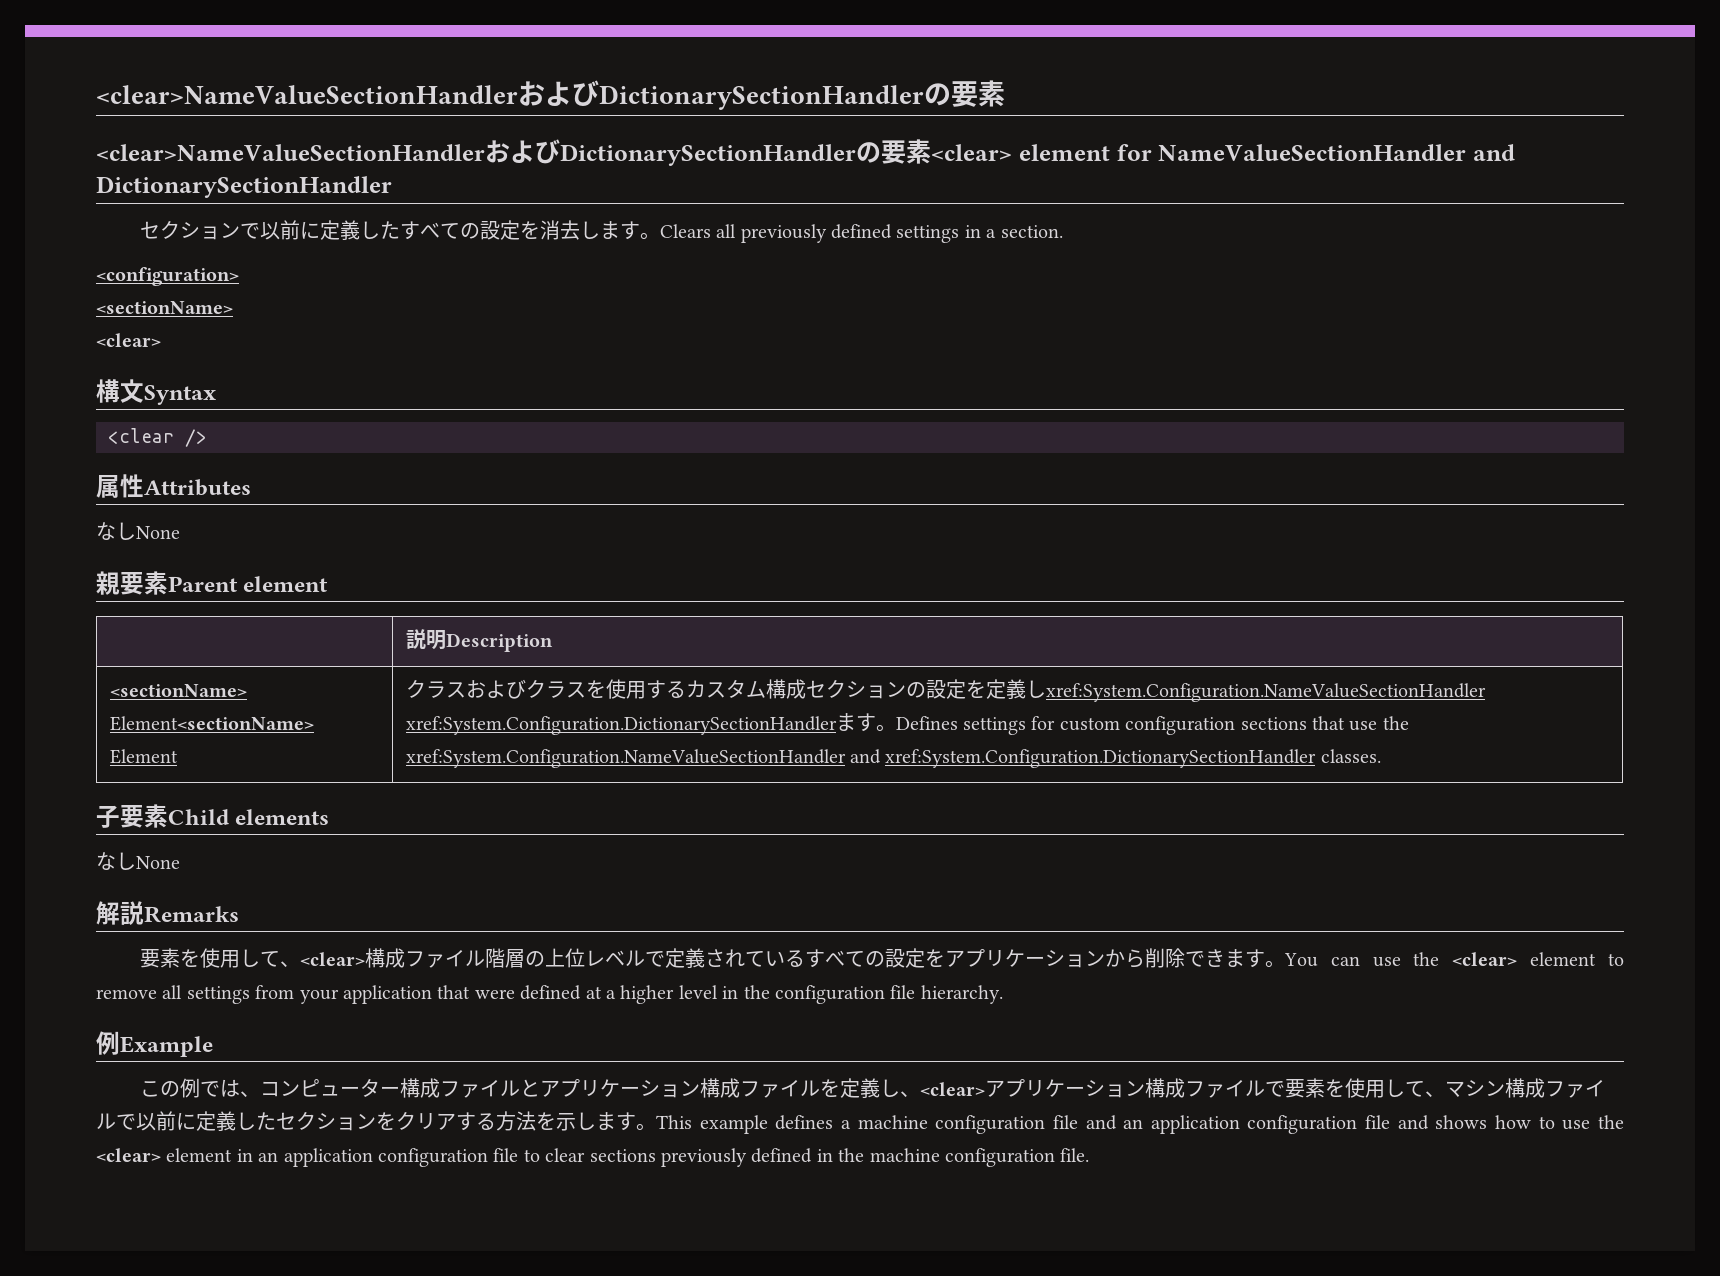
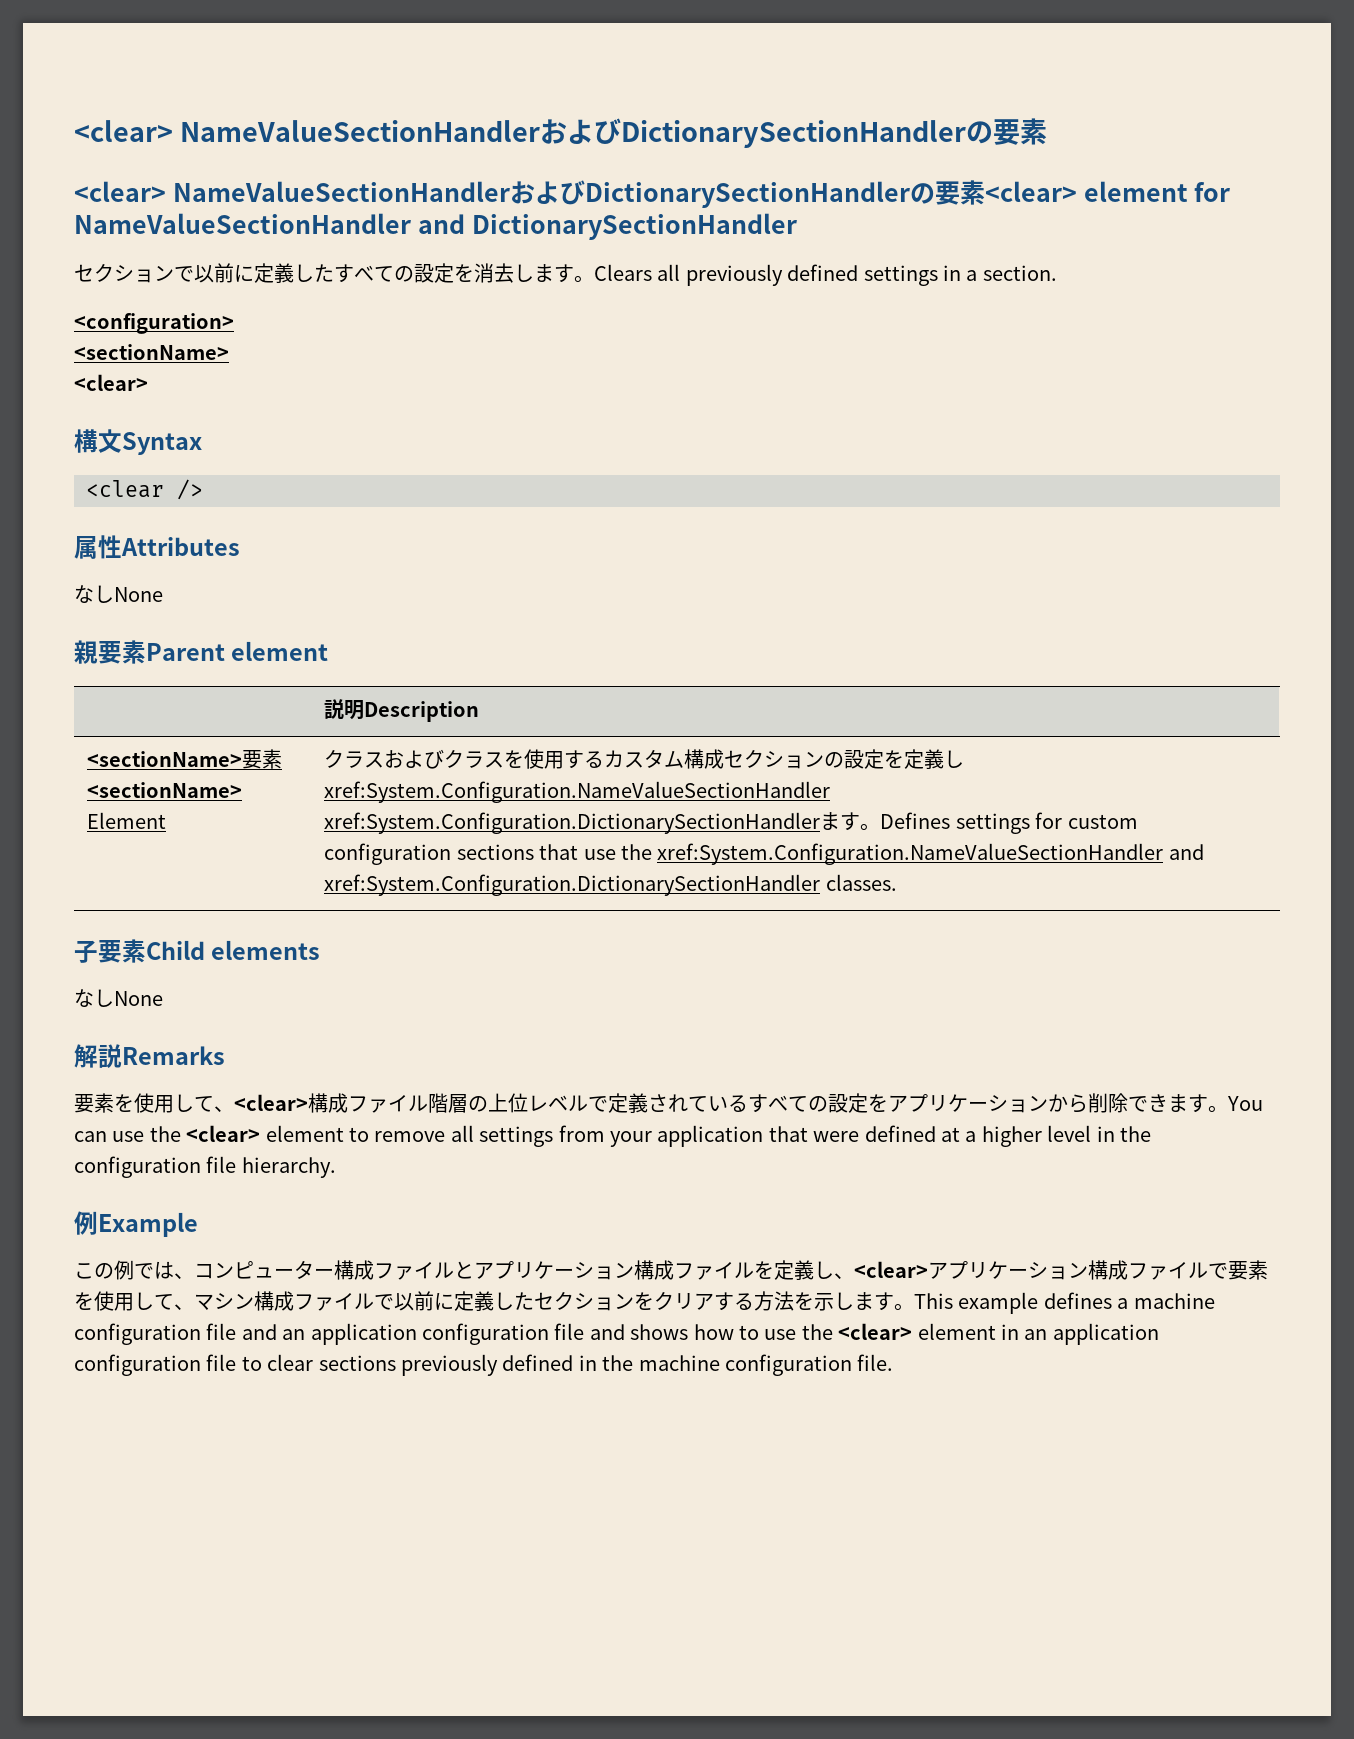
[96,85,518,104] <clear>NameValueSectionHandler -> [74,120,541,142] <clear> NameValueSectionHandler
[96,144,485,161] <clear>NameValueSectionHandler -> [74,181,510,202] <clear> NameValueSectionHandler
[109,716,314,731] Element<sectionName> -> [242,749,283,769] [87,782,243,798] 要素<sectionName>

